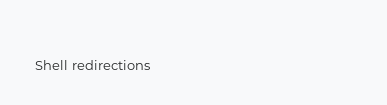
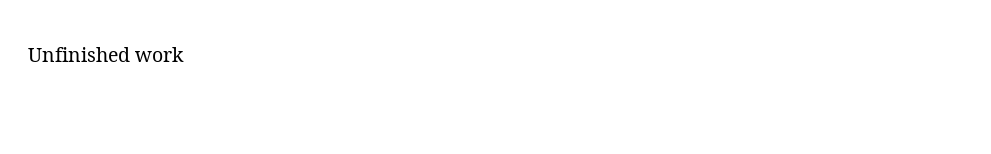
[35,60,150,70] Shell redirections -> [28,47,185,62] Unfinished work

